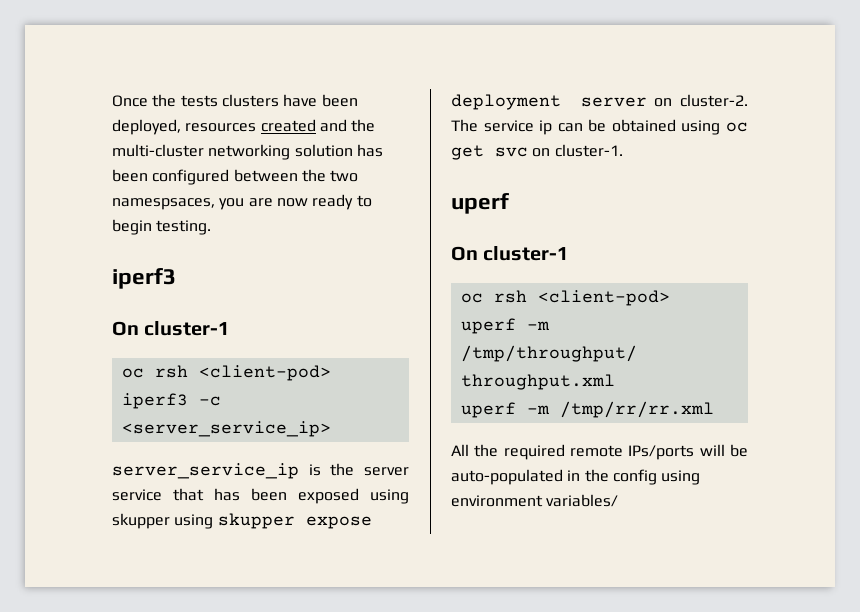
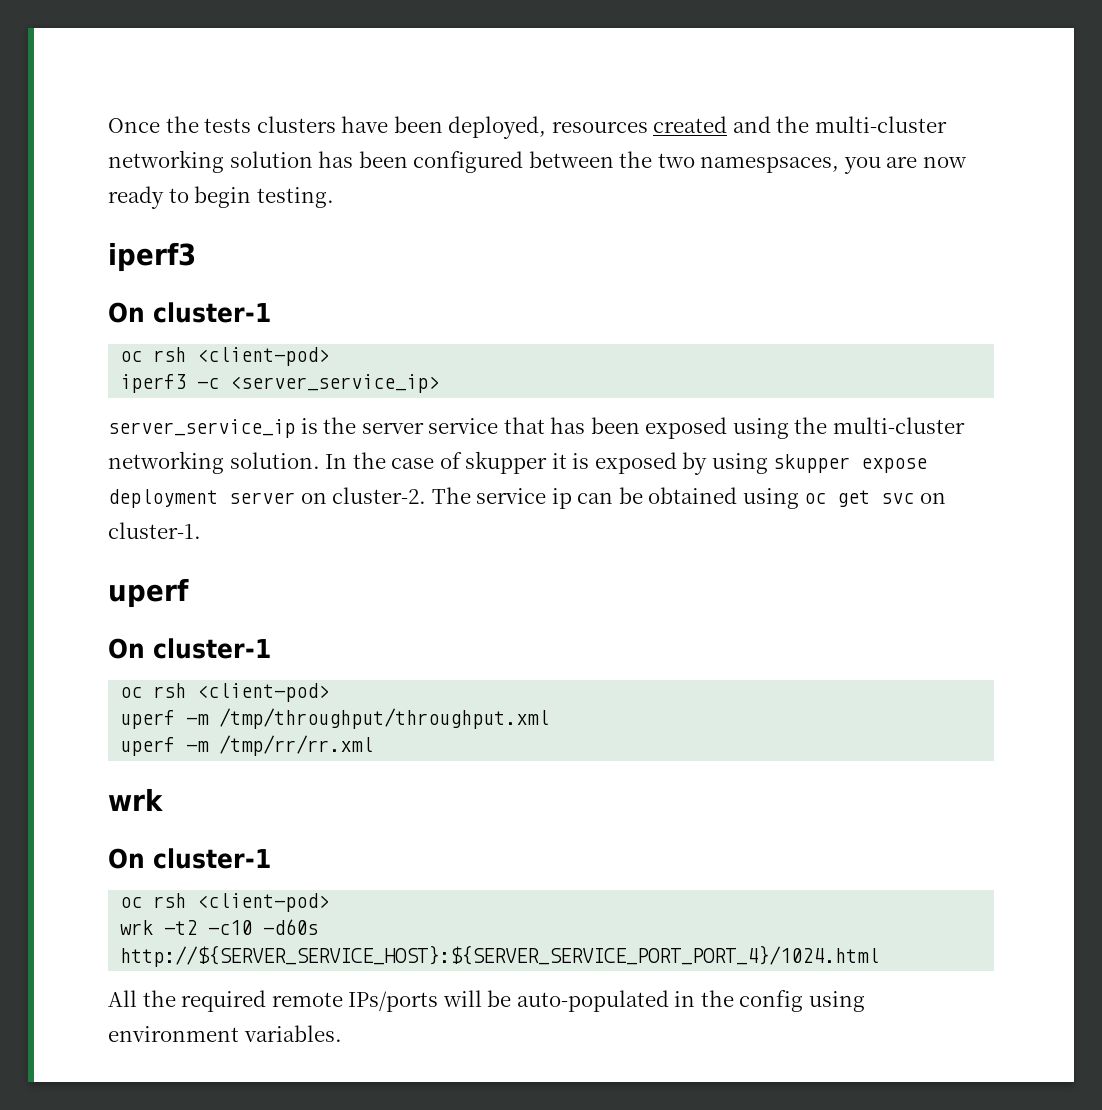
[112,513,170,529] skupper -> [794,417,965,434] [108,451,708,475] the multi-cluster networking solution. In the case of skupper it is exposed by
(714, 409) none -> [108,788,163,811] [108,848,271,869] [120,893,330,912] [120,919,319,935] [120,945,880,967] // wrk // On cluster-1 // oc rsh <client-pod> // wrk -t2 -c10 -d60s http://${SERVER_SERVICE_HOST}:${SERVER_SERVICE_PORT_PORT_4}/1024.html
[546,494,619,507] variables/ -> [243,1025,342,1042] variables.

